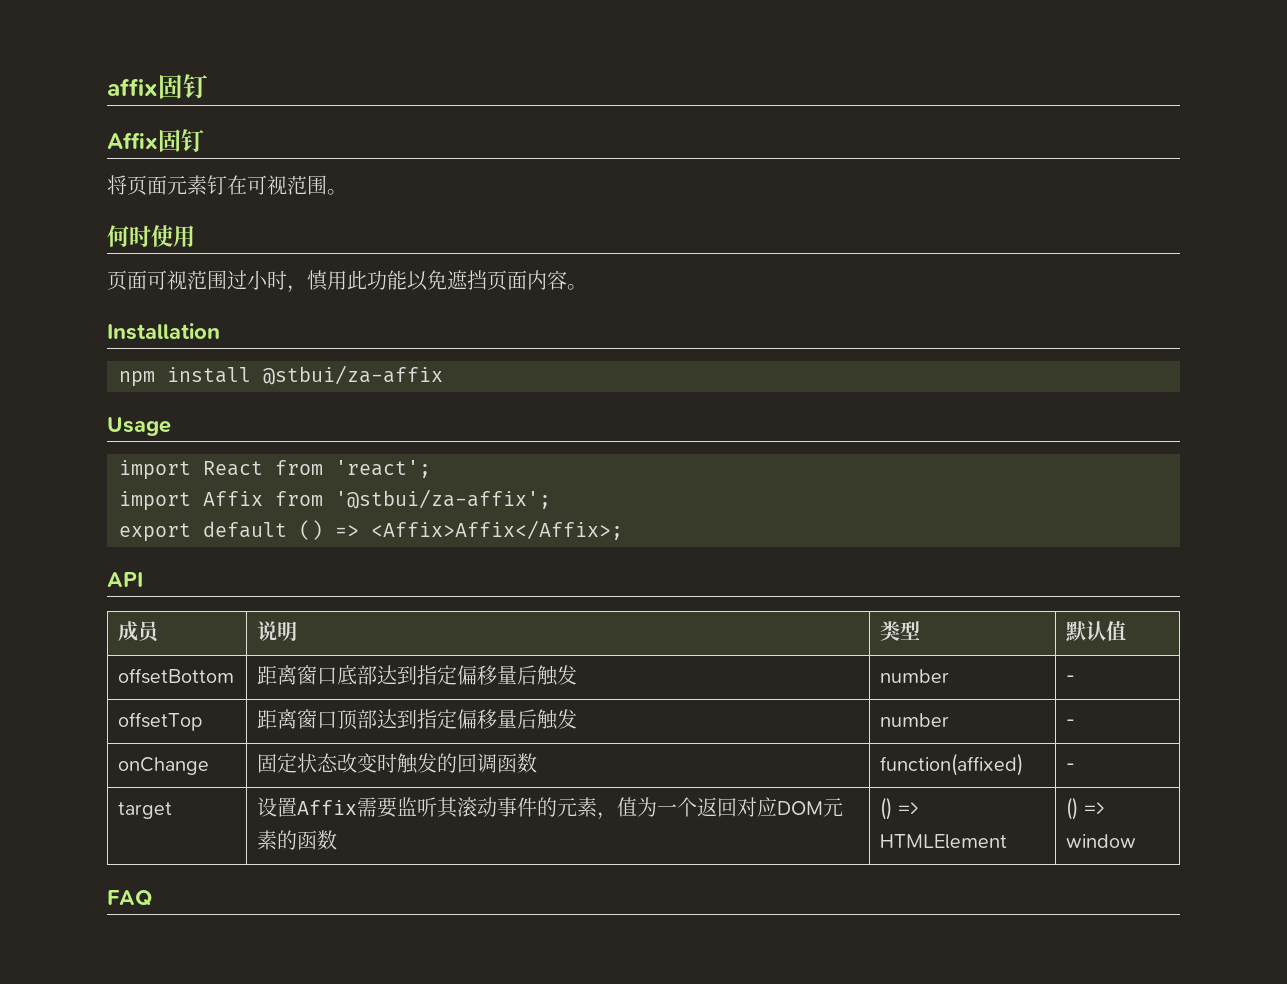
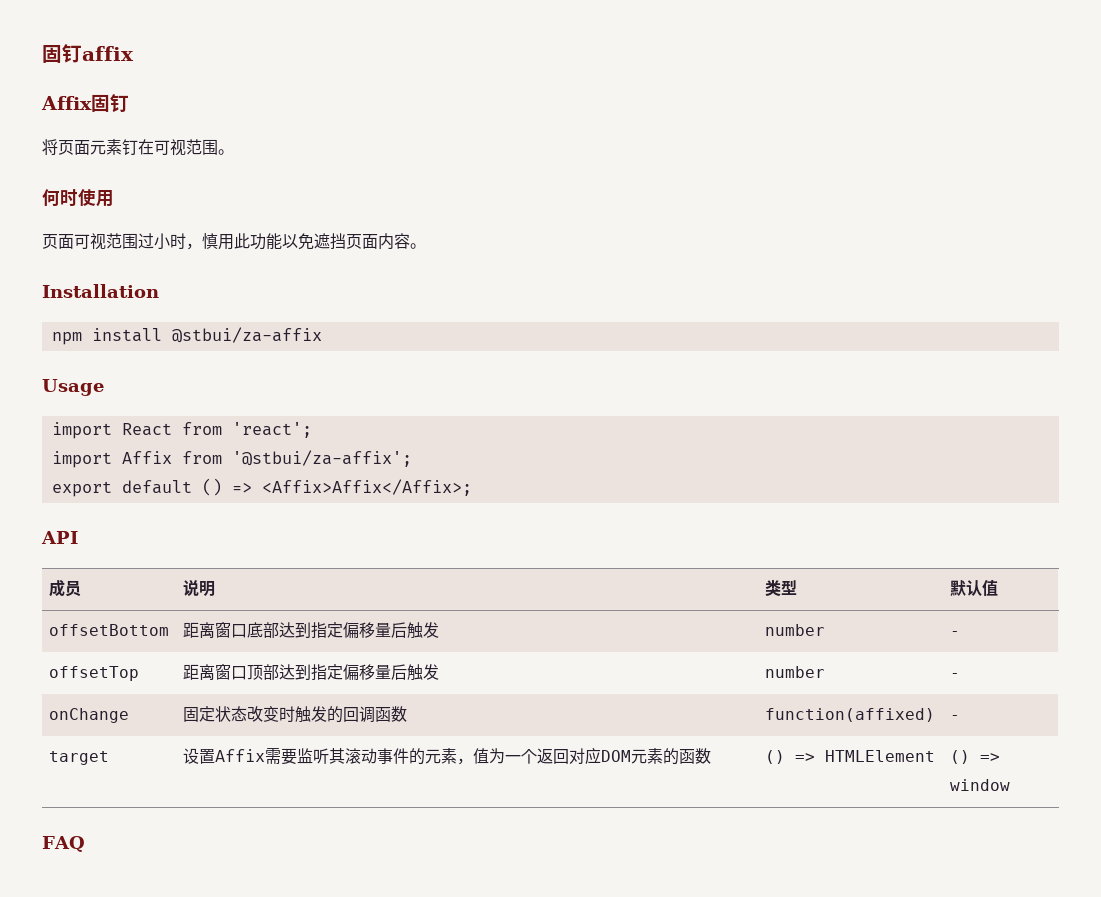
[107,74,208,99] affix固钉 -> [42,44,134,63] 固钉affix

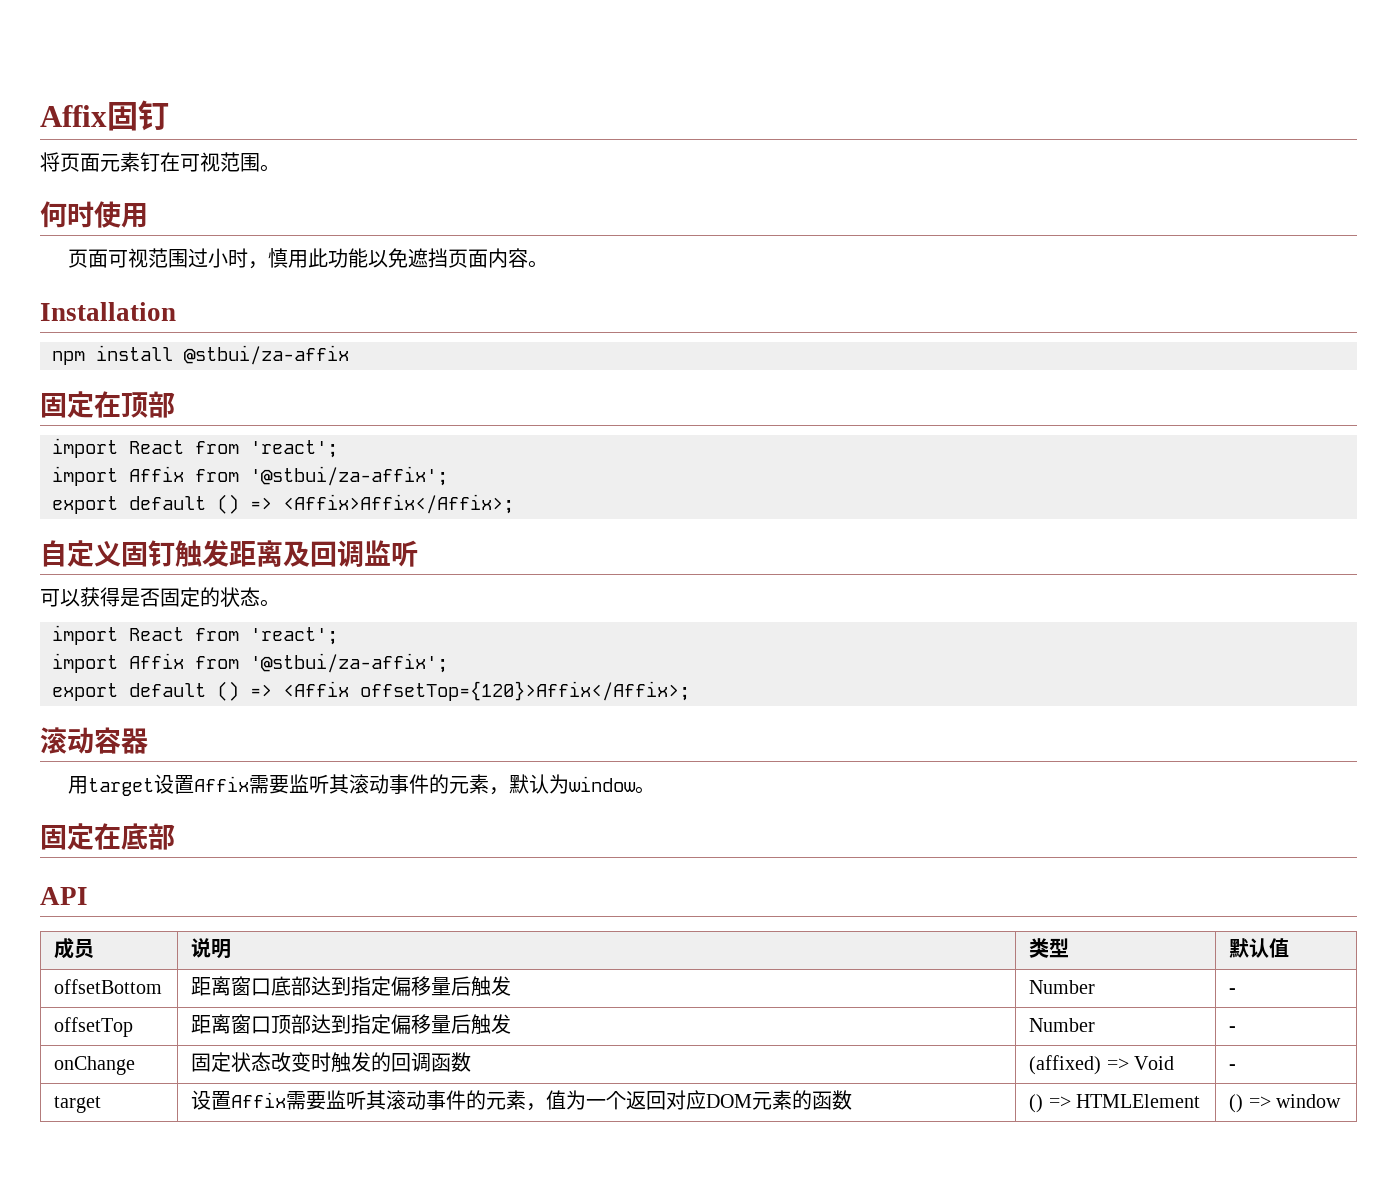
[42,44,134,63] 固钉affix // -> (40, 116) none
[42,379,104,396] Usage -> [40,391,175,418] 固定在顶部
(472, 487) none -> [40,540,418,567] [40,587,280,607] [52,625,338,645] [52,653,448,673] [52,681,690,701] [40,727,148,754] [68,774,656,796] [40,823,175,850] // 自定义固钉触发距离及回调监听 // 可以获得是否固定的状态。 // import React from 'react'; // import Affix from '@stbui/za-affix'; // export default () => <Affix offsetTop={120}>Affix</Affix>; // 滚动容器 // 用target设置Affix需要监听其滚动事件的元素，默认为window。 // 固定在底部
[764,624,825,636] number -> [1029,980,1096,994] Number
[764,666,825,678] number -> [1029,1018,1096,1032] Number
[764,708,935,722] function(affixed) -> [1029,1055,1175,1075] (affixed) => Void
[42,836,85,852] // FAQ -> (1342, 1101) none

